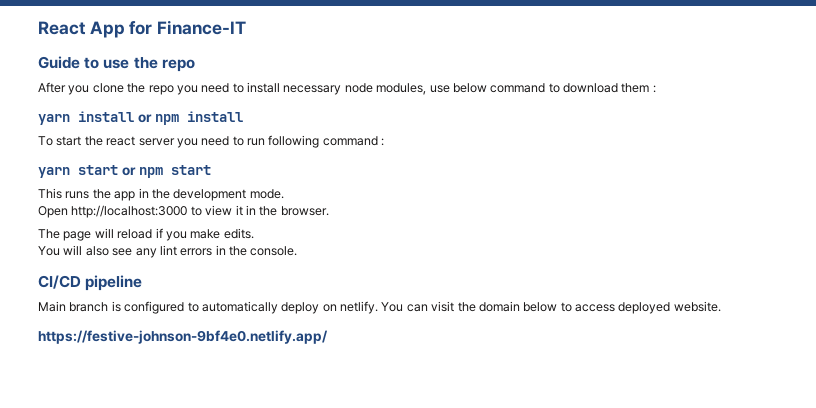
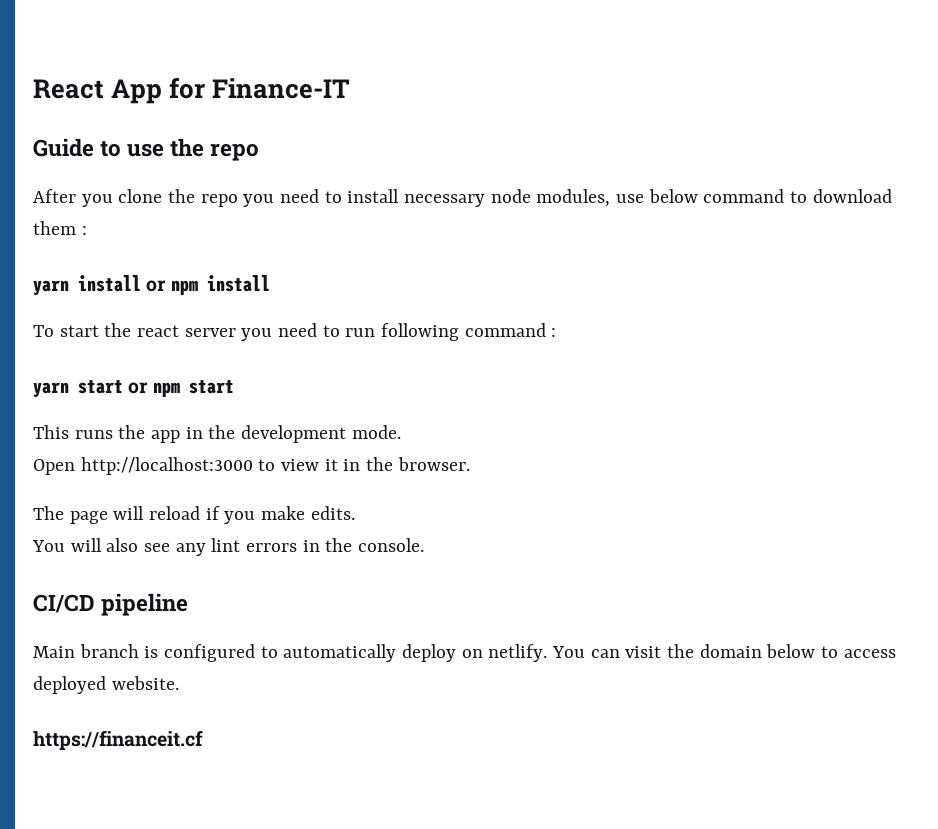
[38,330,328,344] https://festive-johnson-9bf4e0.netlify.app/ -> [33,730,203,750] https://financeit.cf

